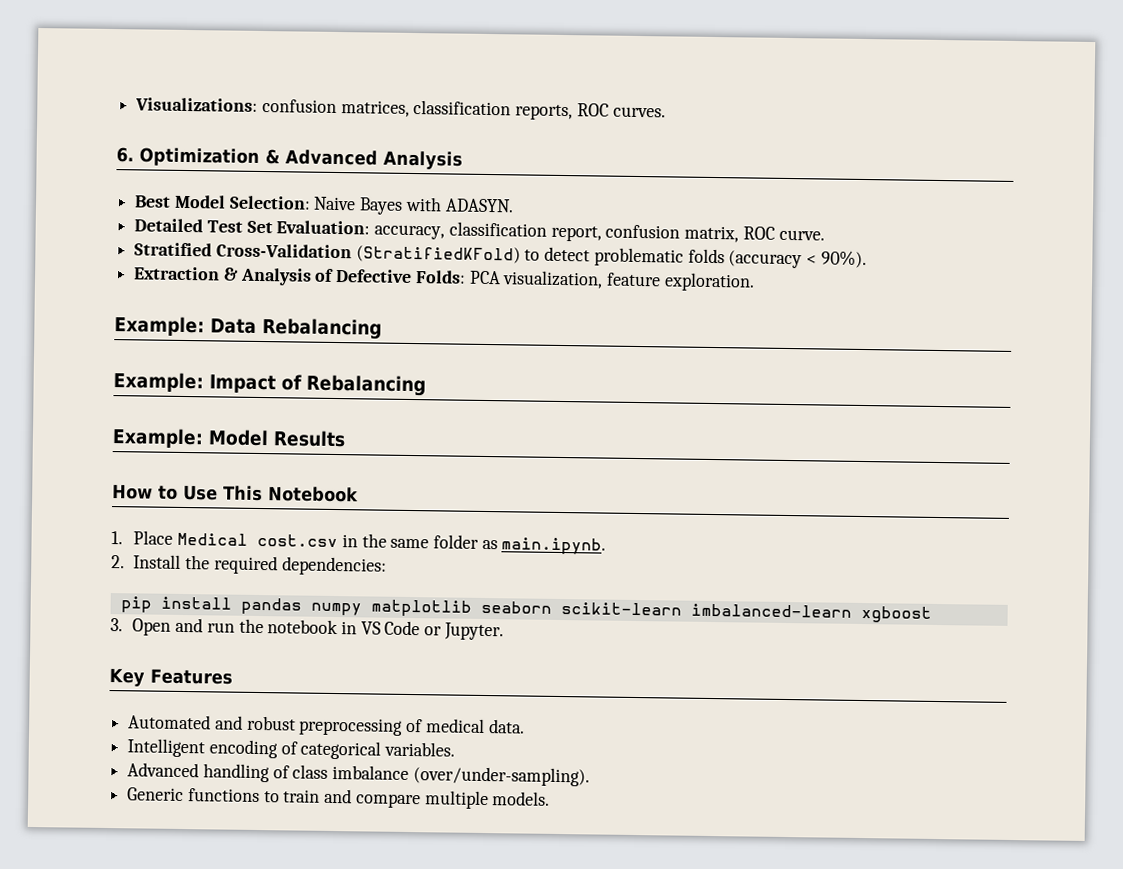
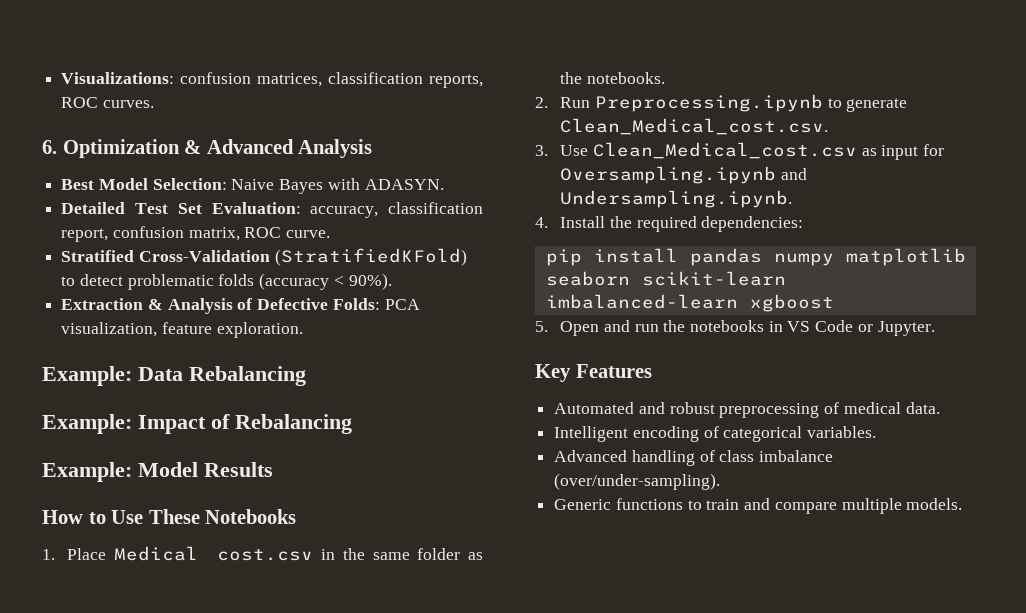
[223,485,359,503] This Notebook -> [148,509,297,524] These Notebooks
[501,537,607,555] [111,555,125,569] main.ipynb. // 2. -> [560,72,665,84] [535,94,908,112] [560,118,829,135] [535,142,944,160] [560,166,807,184] [560,190,793,208] [535,217,548,228] the notebooks. // 2. Run Preprocessing.ipynb to generate Clean_Medical_cost.csv. // 3. Use Clean_Medical_cost.csv as input for Oversampling.ipynb and Undersampling.ipynb. // 4.
[110,618,123,632] 3. -> [535,321,548,332] 5.
[267,619,339,635] notebook -> [689,320,764,332] notebooks

